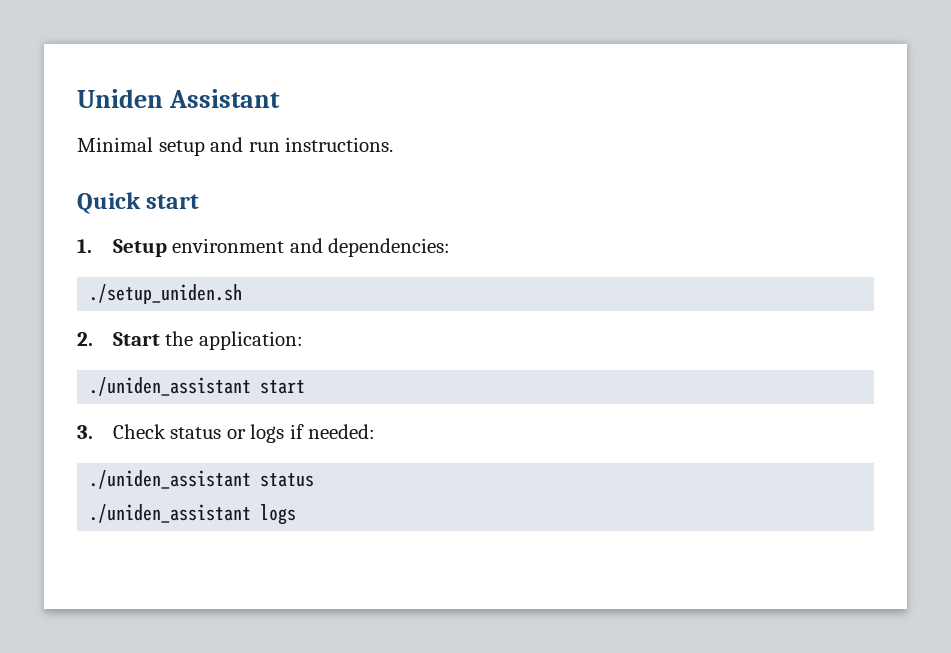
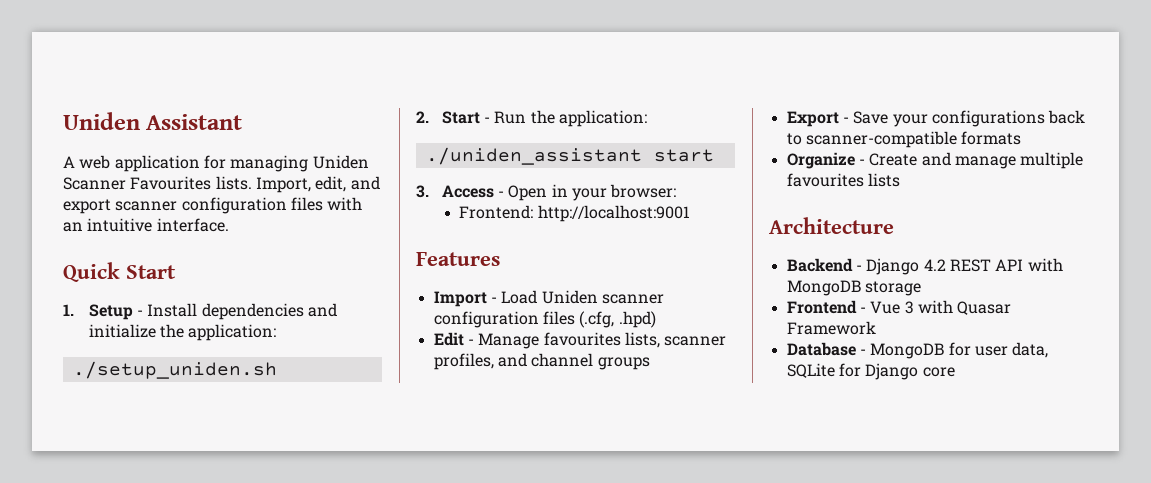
[77,137,394,156] Minimal setup and run instructions. -> [63,155,369,172] [63,176,380,193] [63,197,363,214] [63,218,229,232] A web application for managing Uniden Scanner Favourites lists. Import, edit, and export scanner configuration files with an intuitive interface.
[146,194,200,209] start -> [126,265,176,279] Start
[172,238,451,257] environment and dependencies: -> [137,303,338,320] [88,324,277,341] - Install dependencies and initialize the application:
(160, 339) none -> [484,111,527,124] - Run
[112,424,376,443] [89,470,315,489] [89,504,297,525] Check status or logs if needed: // ./uniden_assistant status // ./uniden_assistant logs -> [441,184,677,201] [459,205,690,222] [416,252,500,266] [433,290,664,307] [433,311,656,328] [433,332,727,349] [433,353,650,370] [786,110,1086,127] [786,131,1022,148] [786,152,1084,169] [786,173,900,187] [769,217,894,234] [786,258,1063,275] [786,280,921,296] [786,300,1012,315] [786,321,876,335] [786,342,1049,359] [786,363,955,380] Access - Open in your browser: // Frontend: http://localhost:9001 // Features // Import - Load Uniden scanner configuration files (.cfg, .hpd) // Edit - Manage favourites lists, scanner profiles, and channel groups // Export - Save your configurations back to scanner-compatible formats // Organize - Create and manage multiple favourites lists // Architecture // Backend - Django 4.2 REST API with MongoDB storage // Frontend - Vue 3 with Quasar Framework // Database - MongoDB for user data, SQLite for Django core

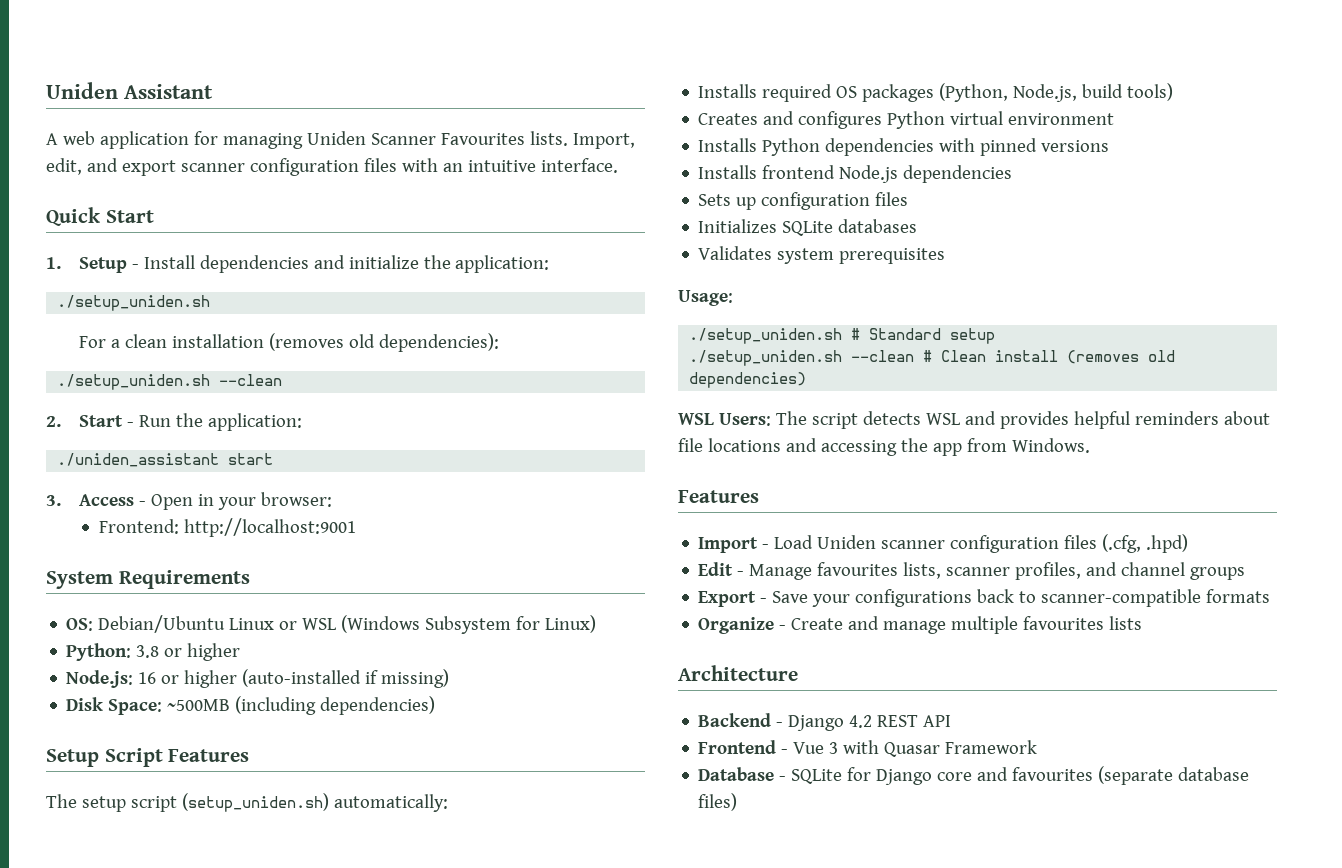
(277, 370) none -> [78,333,499,352] [57,374,283,390] // For a clean installation (removes old dependencies): // ./setup_uniden.sh --clean
(690, 213) none -> [46,570,250,589] [66,615,597,634] [66,643,241,661] [66,669,450,688] [66,696,436,715] [46,748,250,767] [46,793,448,812] [698,83,1174,102] [698,111,1115,129] [698,138,1110,156] [698,165,1013,183] [698,192,909,210] [698,219,918,236] [698,246,946,264] [678,290,733,306] [689,328,996,344] [689,350,1176,366] [689,372,807,388] [678,411,1270,429] [678,438,1090,456] // System Requirements // OS: Debian/Ubuntu Linux or WSL (Windows Subsystem for Linux) // Python: 3.8 or higher // Node.js: 16 or higher (auto-installed if missing) // Disk Space: ~500MB (including dependencies) // Setup Script Features // The setup script (setup_uniden.sh) automatically: // Installs required OS packages (Python, Node.js, build tools) // Creates and configures Python virtual environment // Installs Python dependencies with pinned versions // Installs frontend Node.js dependencies // Sets up configuration files // Initializes SQLite databases // Validates system prerequisites // Usage: // ./setup_uniden.sh # Standard setup // ./setup_uniden.sh --clean # Clean install (removes old dependencies) // WSL Users: The script detects WSL and provides helpful reminders about file locations and accessing the app from Windows.
[1027,258,1063,272] [786,280,921,296] with MongoDB storage -> (952, 721) none
[870,342,1049,359] [786,363,955,380] MongoDB for user data, SQLite for Django core -> [791,766,1250,785] [698,793,738,811] SQLite for Django core and favourites (separate database files)

